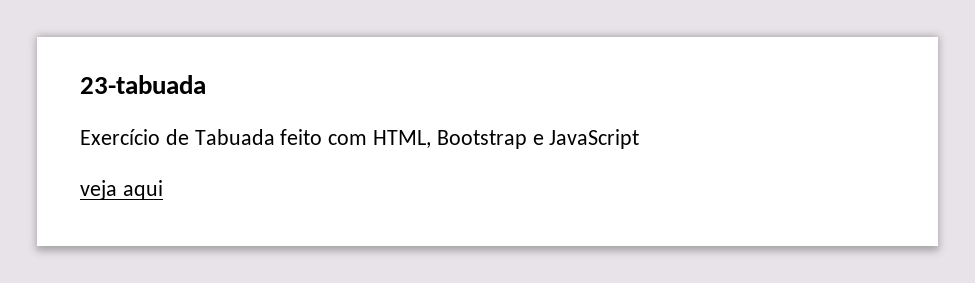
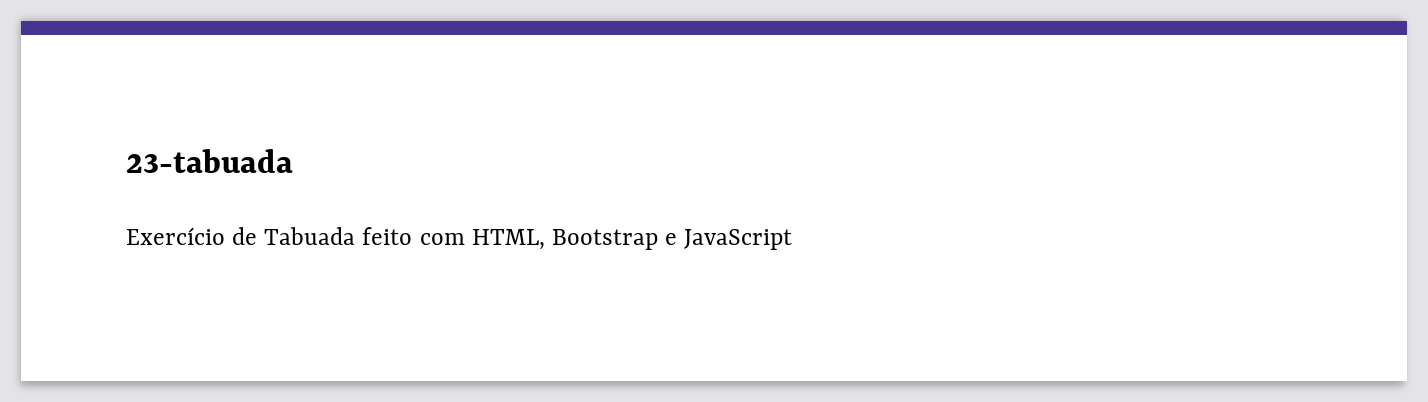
[80,180,163,200] // veja aqui -> (793, 239) none

